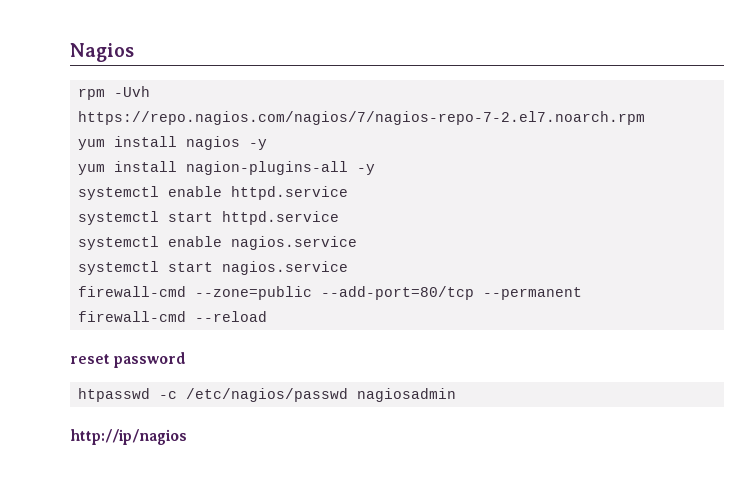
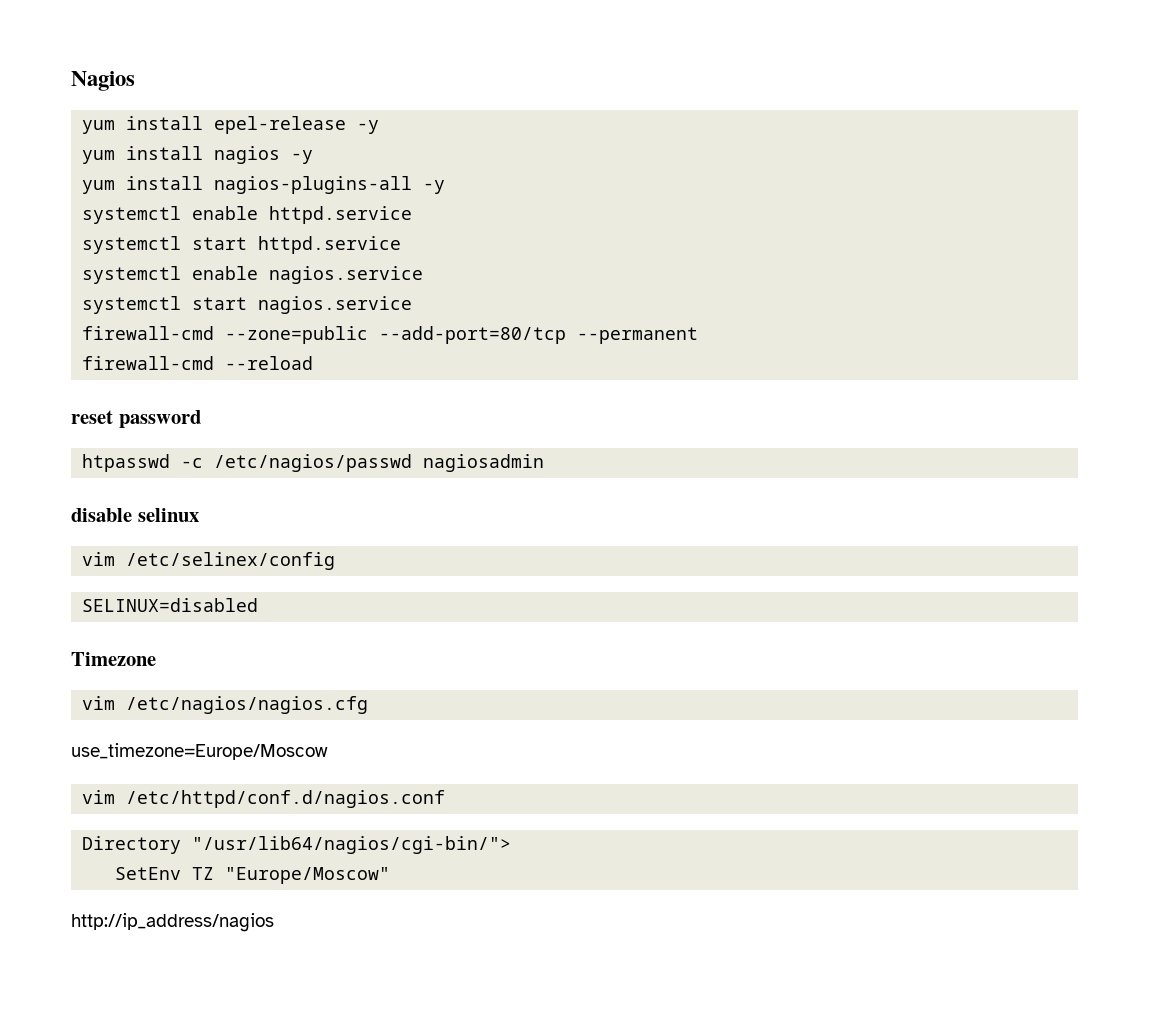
[78,86,151,100] [78,111,646,125] rpm -Uvh https://repo.nagios.com/nagios/7/nagios-repo-7-2.el7.noarch.rpm -> [82,116,380,134] yum install epel-release -y
[186,161,349,175] nagion-plugins-all -> [214,176,413,194] nagios-plugins-all
[70,429,187,445] http://ip/nagios -> [71,508,199,522] [82,552,336,570] [82,598,259,612] [71,652,156,666] [82,696,369,714] [71,743,328,760] [82,790,446,808] [82,836,512,854] [115,867,391,884] [71,913,274,932] disable selinux // vim /etc/selinex/config // SELINUX=disabled // Timezone // vim /etc/nagios/nagios.cfg // use_timezone=Europe/Moscow // vim /etc/httpd/conf.d/nagios.conf // Directory "/usr/lib64/nagios/cgi-bin/"> // SetEnv TZ "Europe/Moscow" // http://ip_address/nagios

